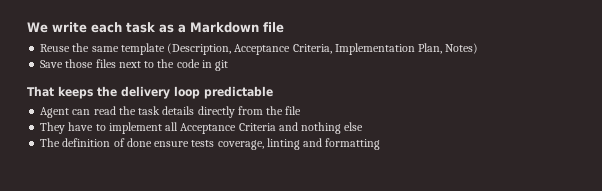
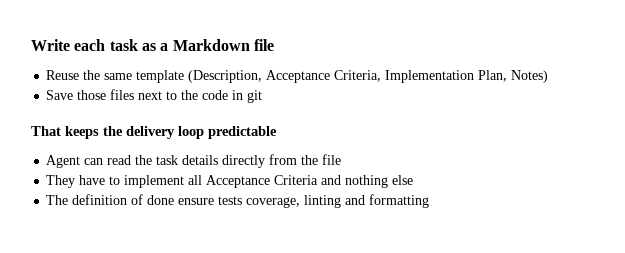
[27,22,87,33] We write -> [31,39,70,51] Write

